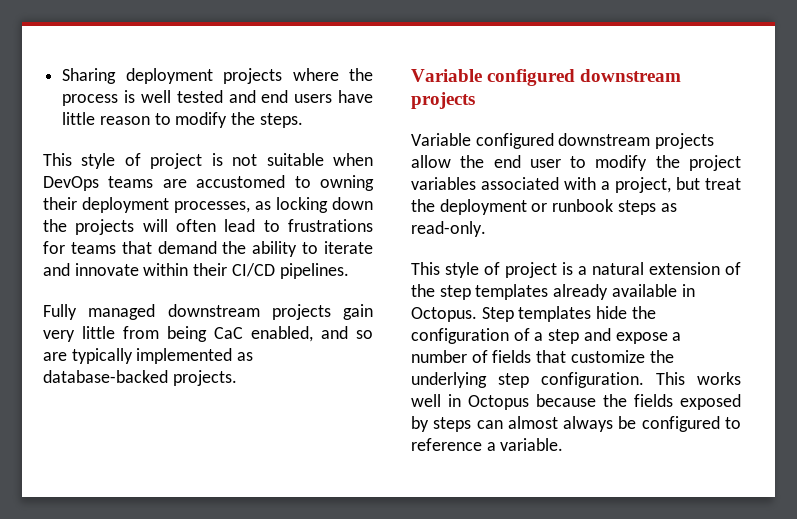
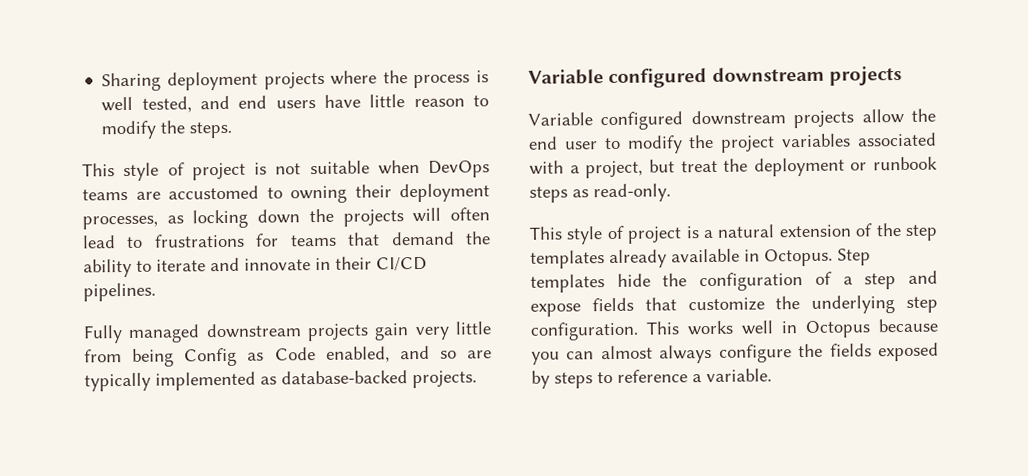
[176,90,223,103] tested -> [141,96,192,113] tested,
[143,263,189,276] within -> [315,257,331,271] in
[214,327,243,339] CaC -> [184,347,316,367] Config as Code
[672,332,682,341] [411,350,488,363] a number of -> (581, 310) none
(596, 400) none -> [531,344,792,365] you can almost always configure
[476,416,720,432] can almost always be configured -> (593, 380) none

